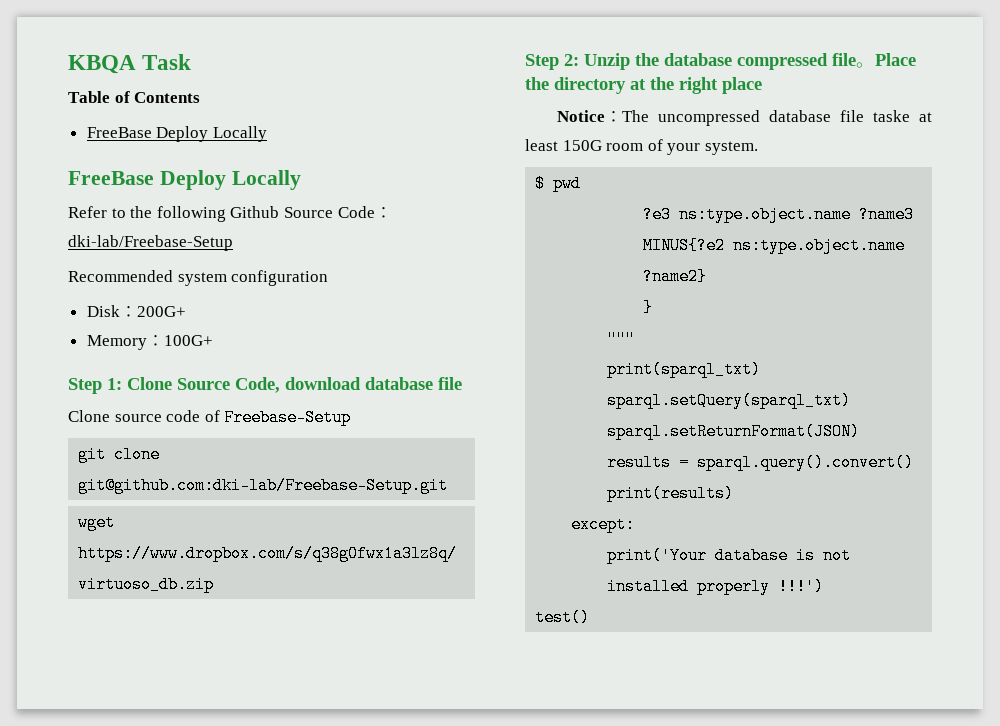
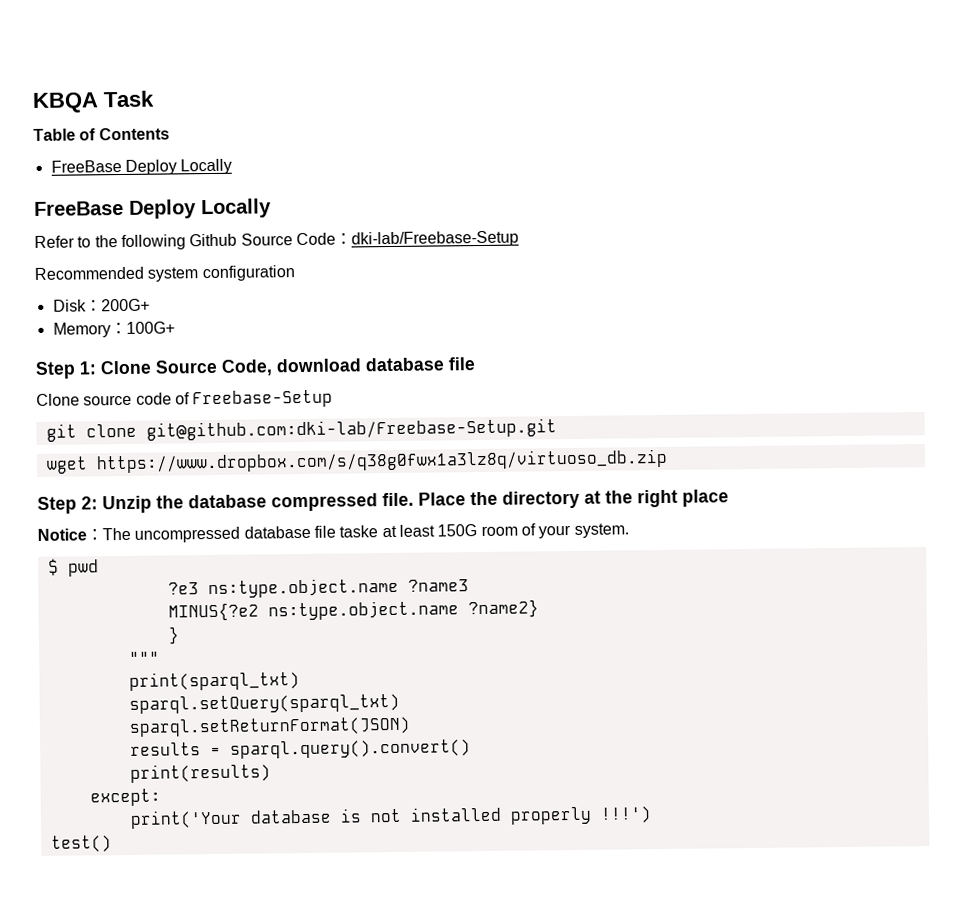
[832,53,875,68] file。 -> [382,492,414,507] file.

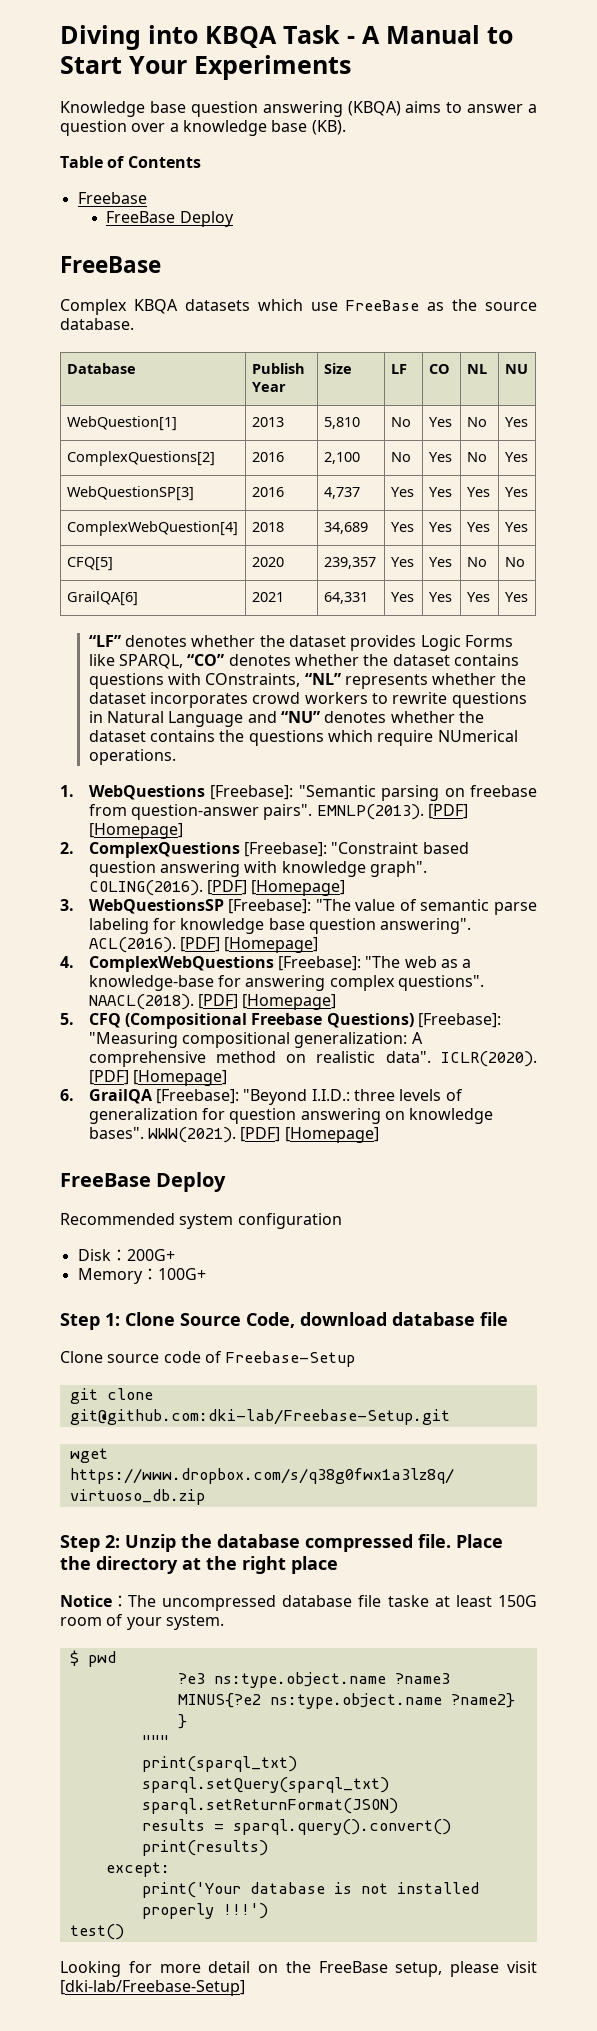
(32, 102) none -> [60,25,198,50] Diving into
(155, 99) none -> [347,25,513,44] [60,55,351,80] [60,101,537,117] [60,120,346,136] - A Manual to Start Your Experiments // Knowledge base question answering (KBQA) aims to answer a question over a knowledge base (KB).
[50,158,233,175] [34,198,272,219] [34,230,519,251] FreeBase Deploy Locally // FreeBase Deploy Locally // Refer to the following Github Source Code：dki-lab/Freebase-Setup -> [77,192,147,204] [106,211,234,227] [60,256,161,273] [60,299,537,315] [60,318,134,330] [66,363,136,374] [251,363,305,374] [251,382,286,392] [323,363,352,374] [390,364,407,374] [428,364,450,374] [466,364,487,374] [504,364,528,374] [66,416,177,431] [251,417,284,427] [323,417,360,429] [390,417,411,427] [428,417,452,427] [466,417,487,427] [504,417,528,427] [66,451,215,466] [251,452,284,462] [323,452,360,464] [390,452,411,462] [428,452,452,462] [466,452,487,462] [504,452,528,462] [66,486,194,501] [251,487,284,497] [323,487,360,499] [390,487,414,497] [428,487,452,497] [466,487,490,497] [504,487,528,497] [66,521,238,536] [251,522,284,532] [323,522,368,534] [390,522,414,532] [428,522,452,532] [466,522,490,532] [504,522,528,532] [66,557,113,571] [251,557,284,567] [323,557,376,569] [390,557,414,567] [428,557,452,567] [466,557,487,567] [504,557,525,567] [66,591,138,606] [251,592,284,602] [323,592,368,604] [390,592,414,602] [428,592,452,602] [466,592,490,602] [504,592,528,602] [88,635,513,651] [88,654,519,669] [88,673,526,689] [88,692,527,708] [88,711,484,727] [88,730,518,746] [88,749,176,765] [60,785,537,801] [88,804,468,820] [88,823,183,839] [60,842,469,858] [88,861,427,877] [88,880,346,896] [60,899,537,915] [88,918,472,934] [88,937,319,953] [60,956,472,972] [88,975,484,991] [88,994,337,1010] [60,1013,501,1029] [88,1032,423,1048] [88,1051,538,1067] [88,1070,227,1086] [60,1089,463,1105] [88,1108,494,1124] [88,1127,379,1143] [60,1172,227,1192] Freebase // FreeBase Deploy // FreeBase // Complex KBQA datasets which use FreeBase as the source database. // Database | Publish Year | Size | LF | CO | NL | NU // WebQuestion[1] | 2013 | 5,810 | No | Yes | No | Yes // ComplexQuestions[2] | 2016 | 2,100 | No | Yes | No | Yes // WebQuestionSP[3] | 2016 | 4,737 | Yes | Yes | Yes | Yes // ComplexWebQuestion[4] | 2018 | 34,689 | Yes | Yes | Yes | Yes // CFQ[5] | 2020 | 239,357 | Yes | Yes | No | No // GrailQA[6] | 2021 | 64,331 | Yes | Yes | Yes | Yes // “LF” denotes whether the dataset provides Logic Forms like SPARQL, “CO” denotes whether the dataset contains questions with COnstraints, “NL” represents whether the dataset incorporates crowd workers to rewrite questions in Natural Language and “NU” denotes whether the dataset contains the questions which require NUmerical operations. // 1. WebQuestions [Freebase]: "Semantic parsing on freebase from question-answer pairs". EMNLP(2013). [PDF] [Homepage] // 2. ComplexQuestions [Freebase]: "Constraint based question answering with knowledge graph". COLING(2016). [PDF] [Homepage] // 3. WebQuestionsSP [Freebase]: "The value of semantic parse labeling for knowledge base question answering". ACL(2016). [PDF] [Homepage] // 4. ComplexWebQuestions [Freebase]: "The web as a knowledge-base for answering complex questions". NAACL(2018). [PDF] [Homepage] // 5. CFQ (Compositional Freebase Questions) [Freebase]: "Measuring compositional generalization: A comprehensive method on realistic data". ICLR(2020). [PDF] [Homepage] // 6. GrailQA [Freebase]: "Beyond I.I.D.: three levels of generalization for question answering on knowledge bases". WWW(2021). [PDF] [Homepage] // FreeBase Deploy
(112, 844) none -> [60,1961,537,1977] [60,1980,245,1996] // Looking for more detail on the FreeBase setup, please visit [dki-lab/Freebase-Setup]

